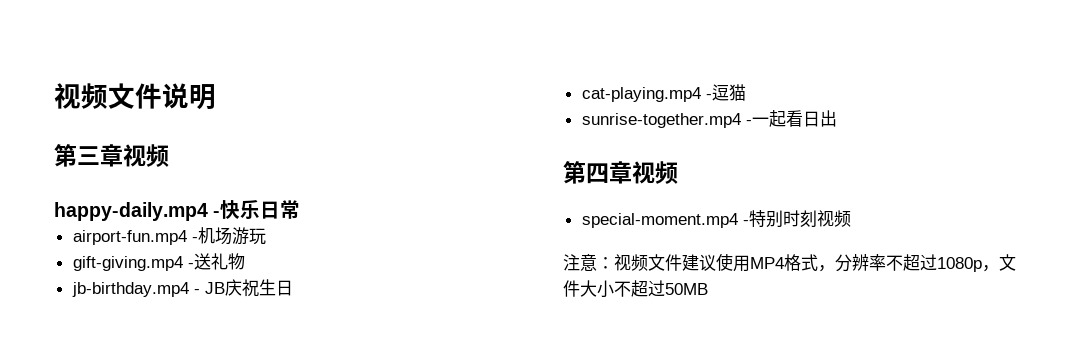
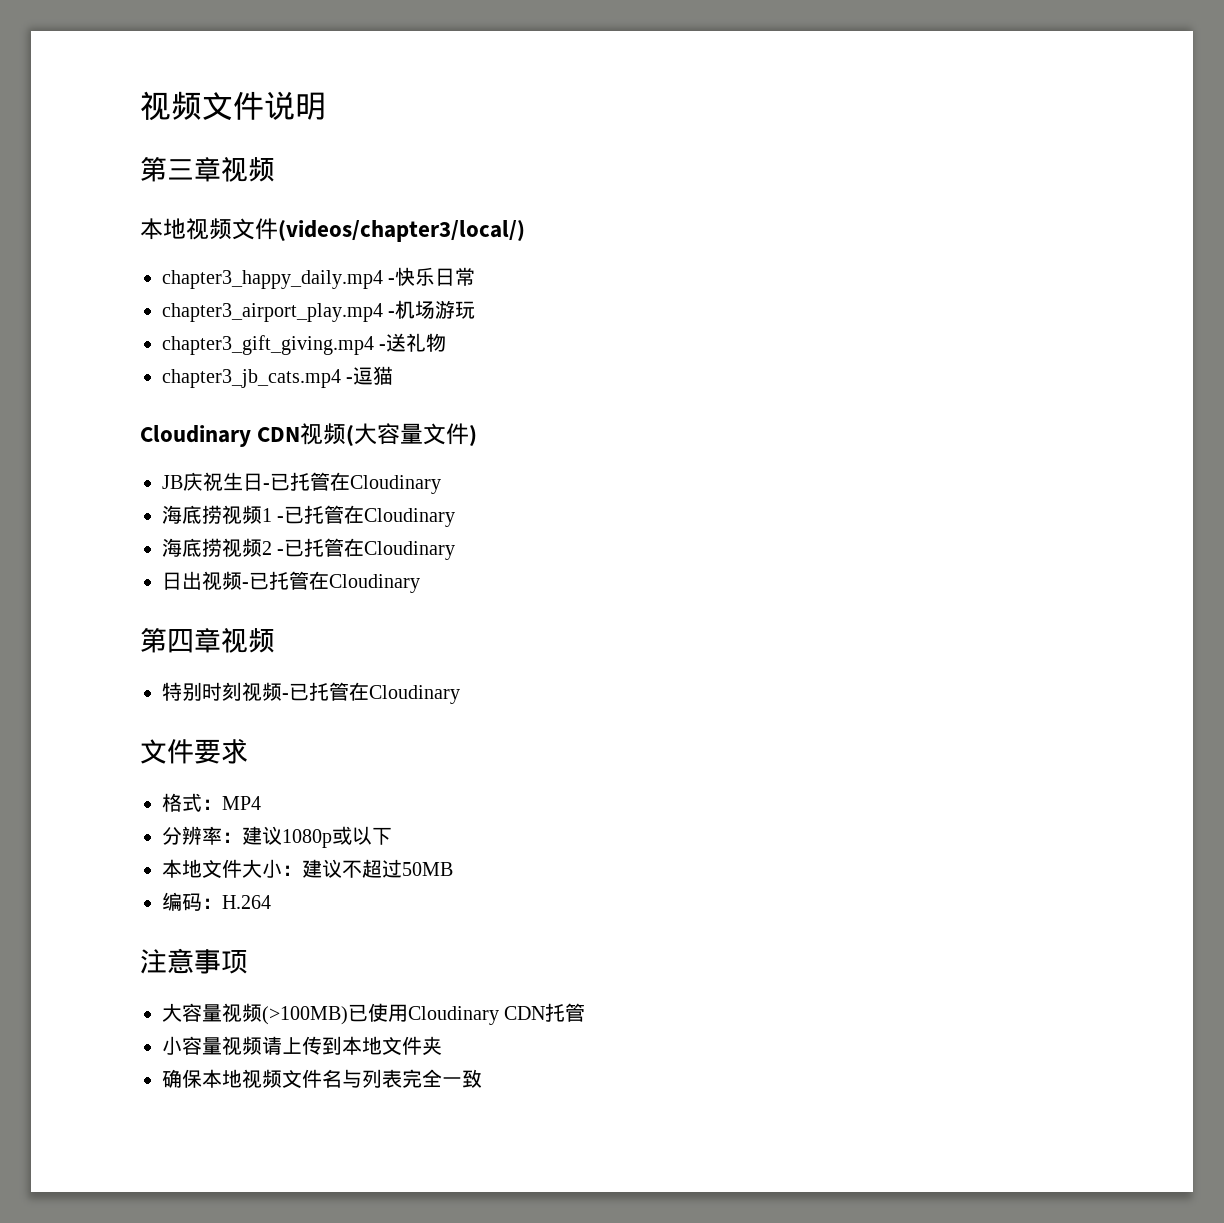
[54,202,208,221] happy-daily.mp4 -> [140,218,525,242] [162,270,383,289] 本地视频文件(videos/chapter3/local/) // chapter3_happy_daily.mp4
[72,230,187,245] airport-fun.mp4 -> [162,303,383,322] chapter3_airport_play.mp4
[72,256,183,271] gift-giving.mp4 -> [162,335,374,355] chapter3_gift_giving.mp4
[71,279,293,297] [581,84,746,102] [581,110,837,128] jb-birthday.mp4 - JB庆祝生日 // cat-playing.mp4 -逗猫 // sunrise-together.mp4 -一起看日出 -> [162,366,394,388] [140,423,478,447] [162,472,441,494] [162,505,456,527] [162,538,456,560] [162,571,420,593] chapter3_jb_cats.mp4 -逗猫 // Cloudinary CDN视频(大容量文件) // JB庆祝生日-已托管在Cloudinary // 海底捞视频1 -已托管在Cloudinary // 海底捞视频2 -已托管在Cloudinary // 日出视频-已托管在Cloudinary
[581,213,749,228] special-moment.mp4 - -> (275, 640) none
[563,253,1016,272] [563,280,708,298] // 注意：视频文件建议使用MP4格式，分辨率不超过1080p，文件大小不超过50MB -> [282,682,460,704] [140,738,248,764] [162,793,261,812] [162,826,392,848] [162,859,453,878] [162,892,271,911] [140,948,248,974] [162,1003,586,1025] [162,1036,442,1056] [162,1069,482,1089] -已托管在Cloudinary // 文件要求 // 格式：MP4 // 分辨率：建议1080p或以下 // 本地文件大小：建议不超过50MB // 编码：H.264 // 注意事项 // 大容量视频(>100MB)已使用Cloudinary CDN托管 // 小容量视频请上传到本地文件夹 // 确保本地视频文件名与列表完全一致

